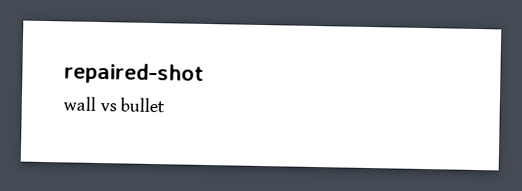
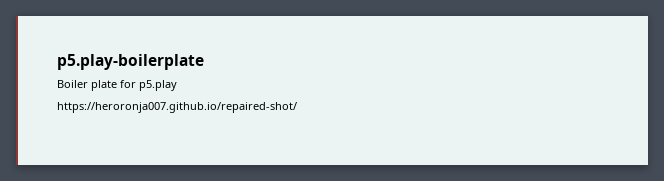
[64,62,204,85] [63,96,166,113] repaired-shot // wall vs bullet -> [57,54,204,70] [57,80,177,91] [57,102,297,113] p5.play-boilerplate // Boiler plate for p5.play // https://heroronja007.github.io/repaired-shot/

